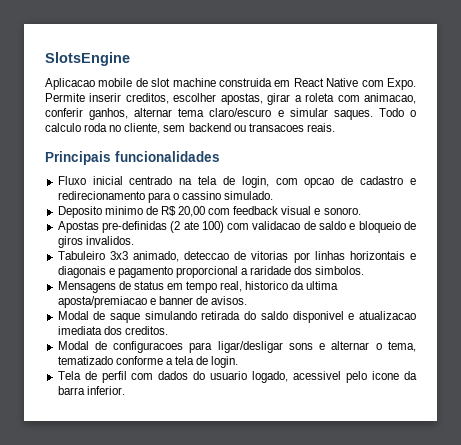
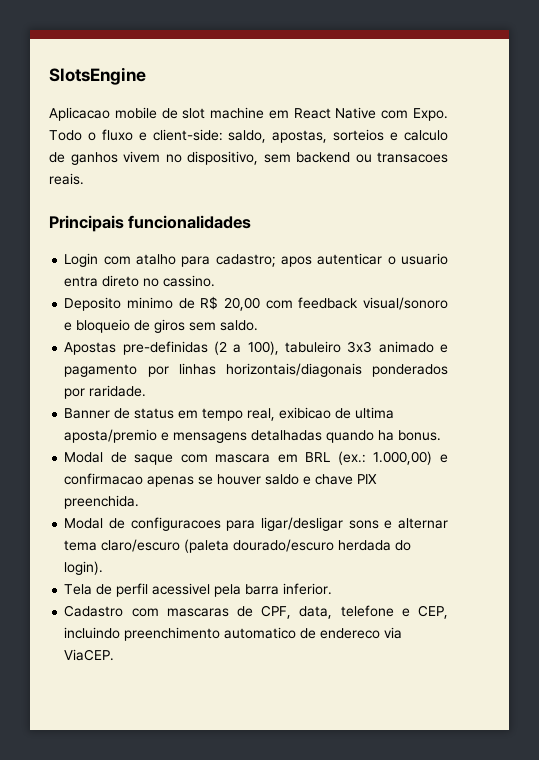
[219,78,272,87] construida -> (265, 113) none
[45,93,416,105] [45,108,416,120] [45,123,161,134] Permite inserir creditos, escolher apostas, girar a roleta com animacao, conferir ganhos, alternar tema claro/escuro e simular saques. Todo o calculo roda no cliente, -> [49,129,449,143] [49,151,258,165] Todo o fluxo e client-side: saldo, apostas, sorteios e calculo de ganhos vivem no dispositivo,
[57,176,417,188] [57,191,274,203] Fluxo inicial centrado na tela de login, com opcao de cadastro e redirecionamento para o cassino simulado. -> [64,253,448,267] [64,275,216,287] Login com atalho para cadastro; apos autenticar o usuario entra direto no cassino.
[281,206,361,215] [57,221,417,233] [57,236,134,248] [57,251,416,263] [57,266,365,278] [57,281,116,293] visual e sonoro. // Apostas pre-definidas (2 ate 100) com validacao de saldo e bloqueio de giros invalidos. // Tabuleiro 3x3 animado, deteccao de vitorias por linhas horizontais e diagonais e pagamento proporcional a raridade dos simbolos. // Mensagens -> [363,297,449,310] [64,319,259,333] [64,341,448,355] [64,363,448,377] [64,385,147,399] [64,408,111,419] visual/sonoro e bloqueio de giros sem saldo. // Apostas pre-definidas (2 a 100), tabuleiro 3x3 animado e pagamento por linhas horizontais/diagonais ponderados por raridade. // Banner
[245,281,339,290] [57,296,248,308] [57,311,416,323] [57,326,168,335] historico da ultima aposta/premiacao e banner de avisos. // Modal de saque simulando retirada do saldo disponivel e atualizacao imediata dos creditos. -> [279,407,395,419] [64,429,442,443] [64,451,449,465] [64,473,378,487] [64,495,140,509] exibicao de ultima aposta/premio e mensagens detalhadas quando ha bonus. // Modal de saque com mascara em BRL (ex.: 1.000,00) e confirmacao apenas se houver saldo e chave PIX preenchida.
[375,341,417,352] [57,356,239,368] [57,371,417,383] [57,386,125,395] o tema, tematizado conforme a tela de login. // Tela de perfil com dados do usuario logado, acessivel pelo icone da barra inferior. -> [64,539,412,553] [64,561,104,575] [64,583,333,597] [64,605,448,619] [64,627,403,641] [64,649,115,661] tema claro/escuro (paleta dourado/escuro herdada do login). // Tela de perfil acessivel pela barra inferior. // Cadastro com mascaras de CPF, data, telefone e CEP, incluindo preenchimento automatico de endereco via ViaCEP.

